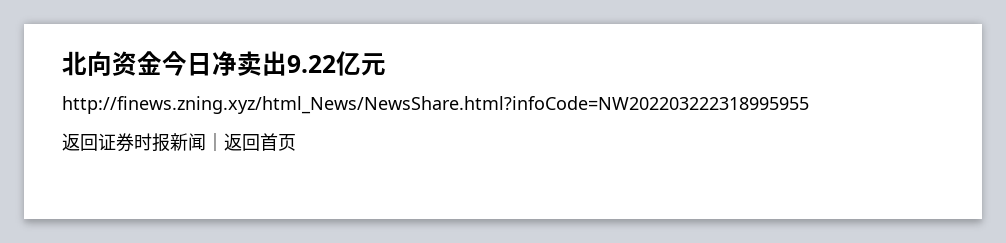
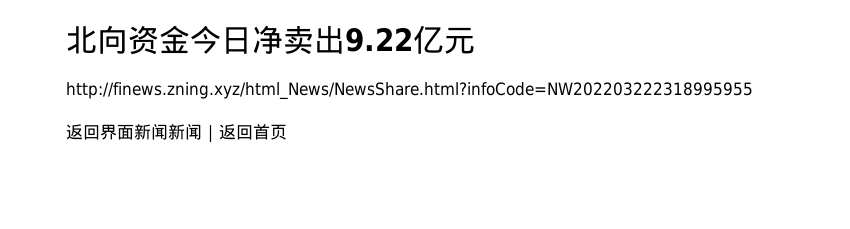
[98,133,170,152] 证券时报 -> [100,124,168,140] 界面新闻

